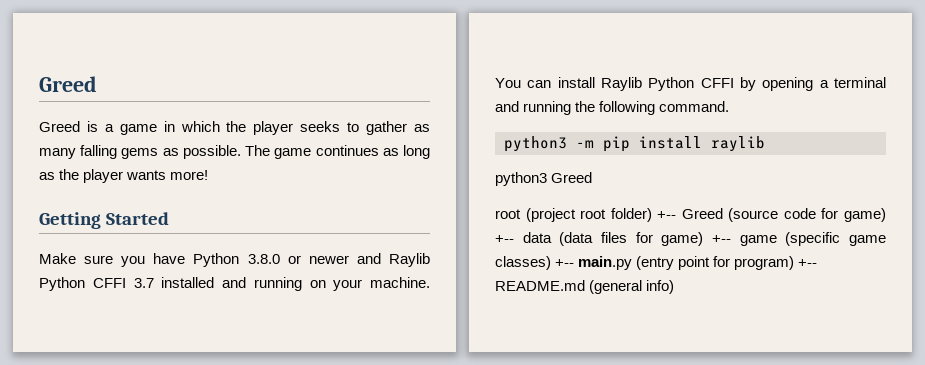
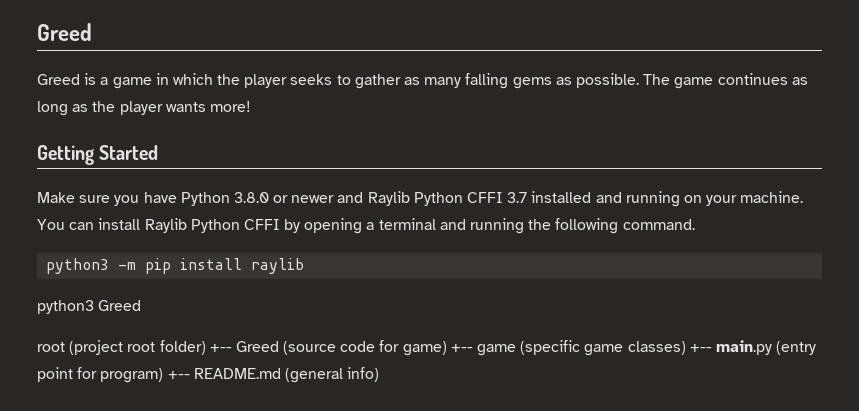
[522,232,731,246] data (data files for game) +-- -> (473, 348) none

